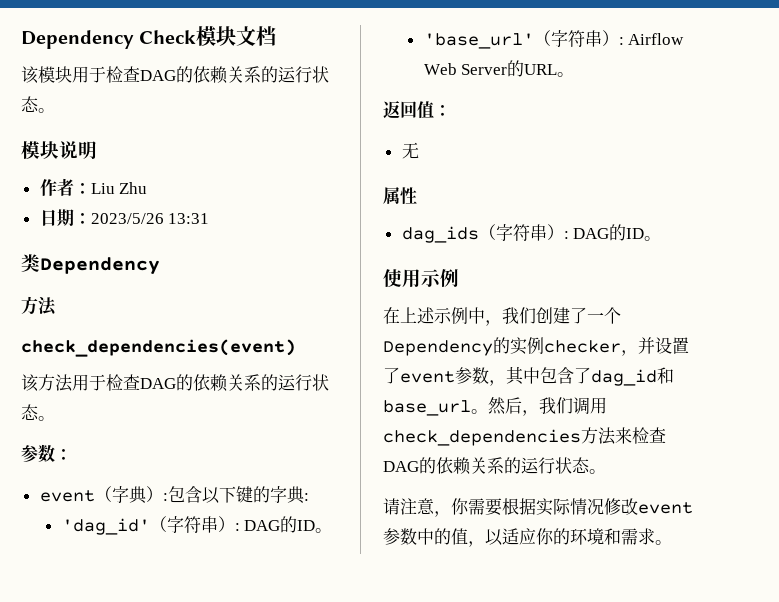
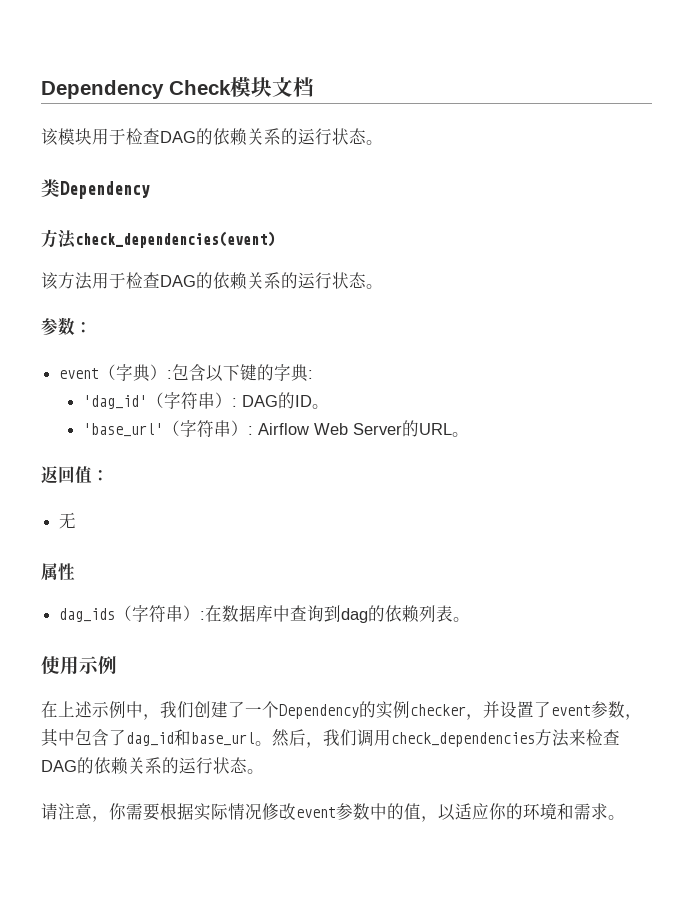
[21,141,97,159] [39,178,148,196] [39,209,210,226] // 模块说明 // 作者：Liu Zhu // 日期：2023/5/26 13:31 -> (383, 142) none
(57, 306) // -> (76, 239) none
[573,224,645,241] DAG的ID -> [205,605,454,623] 在数据库中查询到dag的依赖列表

